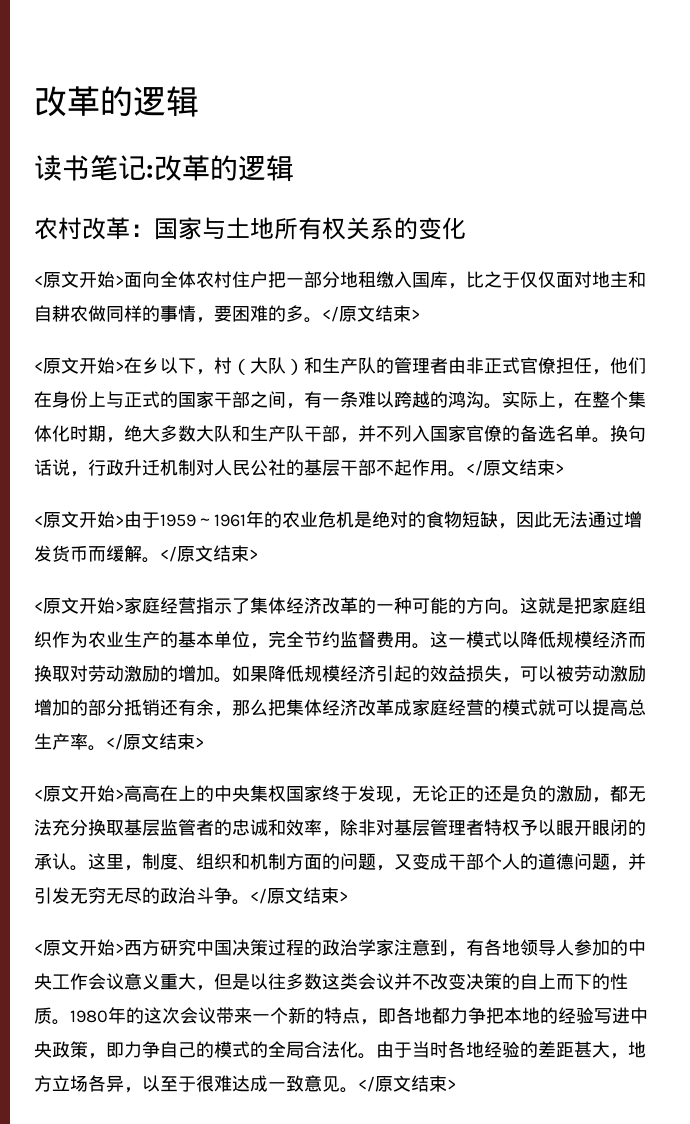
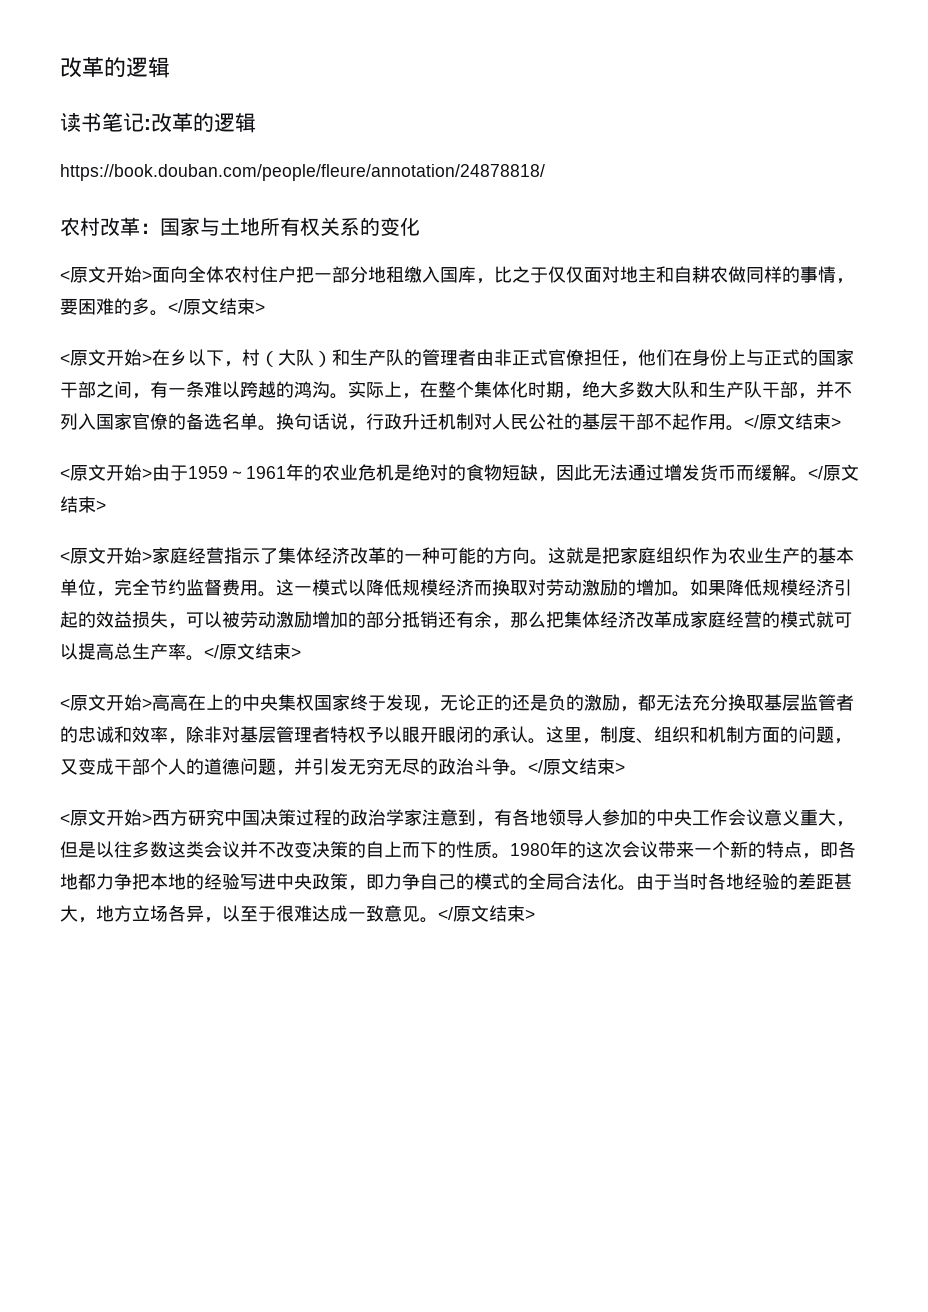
(294, 168) none -> [60,164,545,181] // https://book.douban.com/people/fleure/annotation/24878818/

